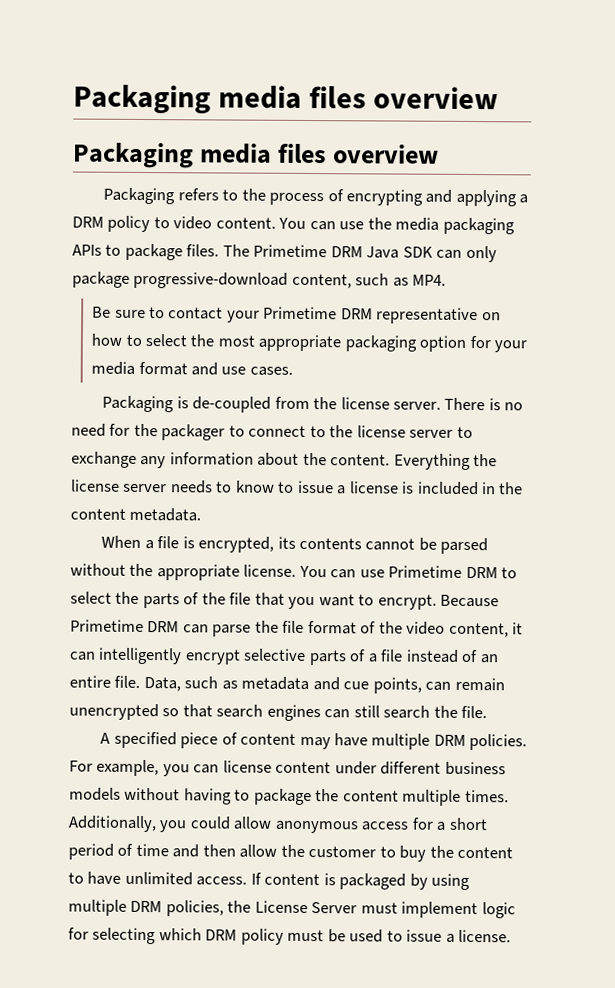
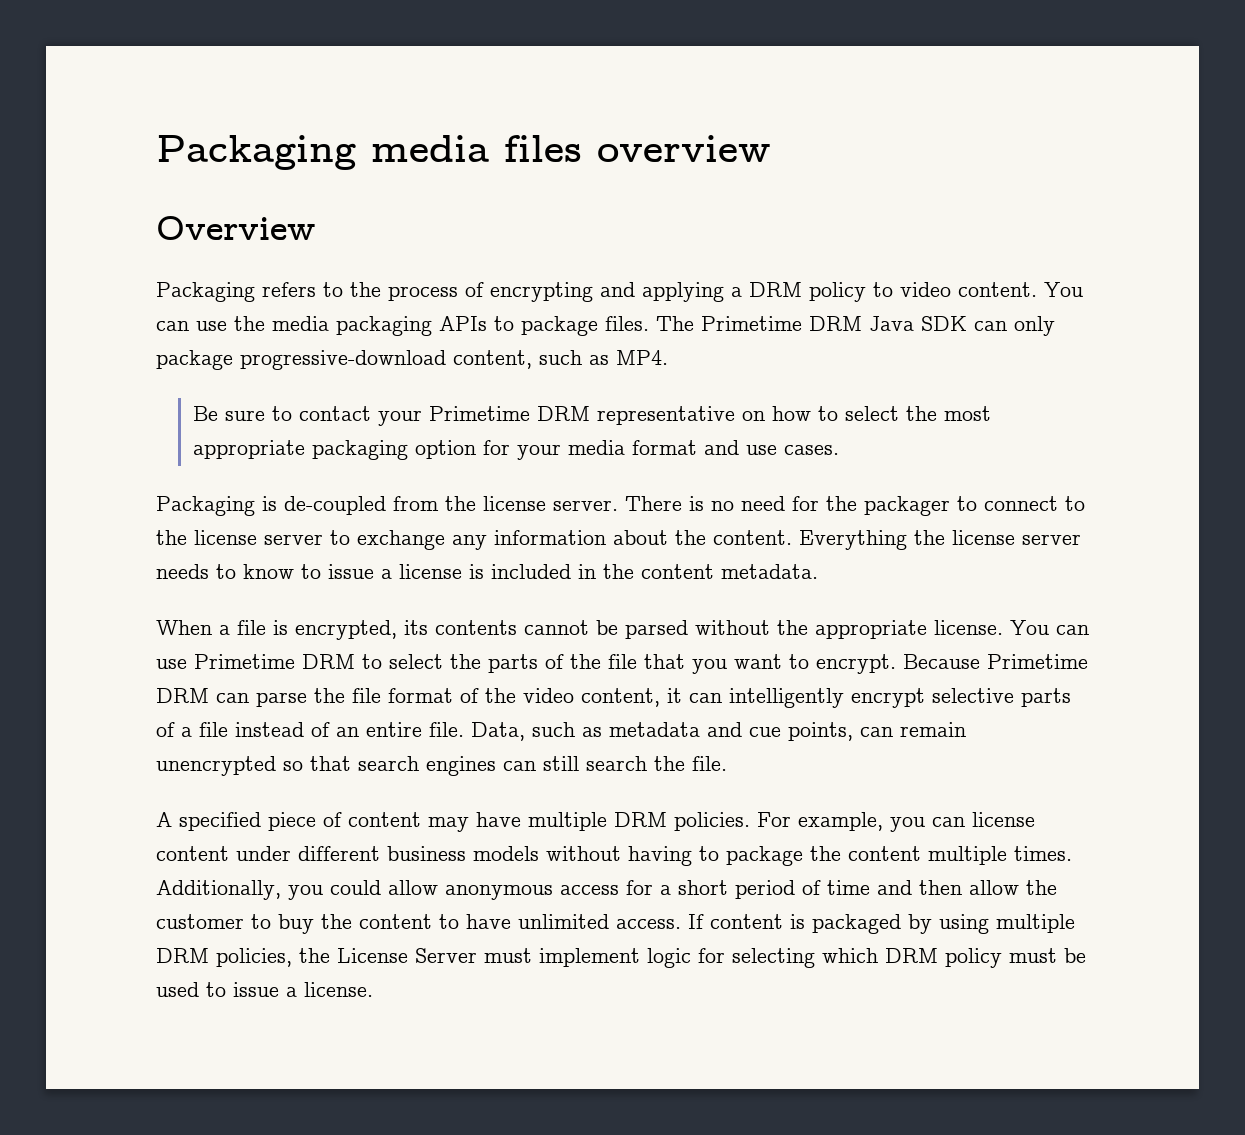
[73,84,499,114] [72,142,440,169] Packaging media files overview // Packaging media files overview -> [156,135,771,170] [156,216,315,240] Packaging media files overview // Overview

